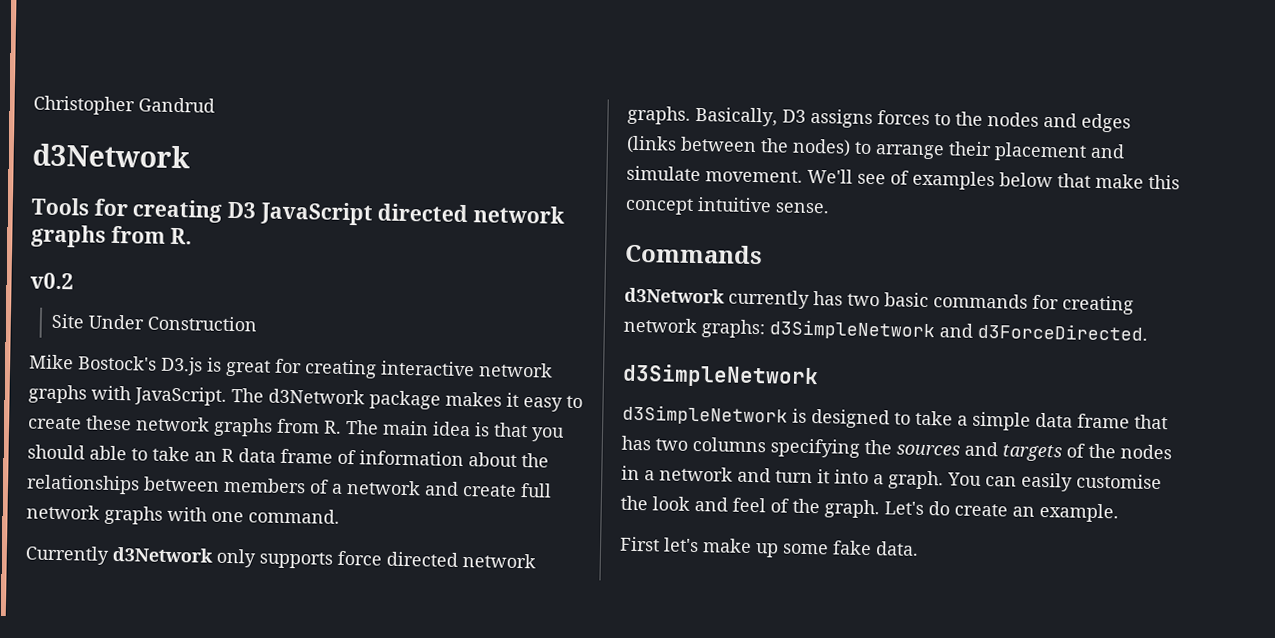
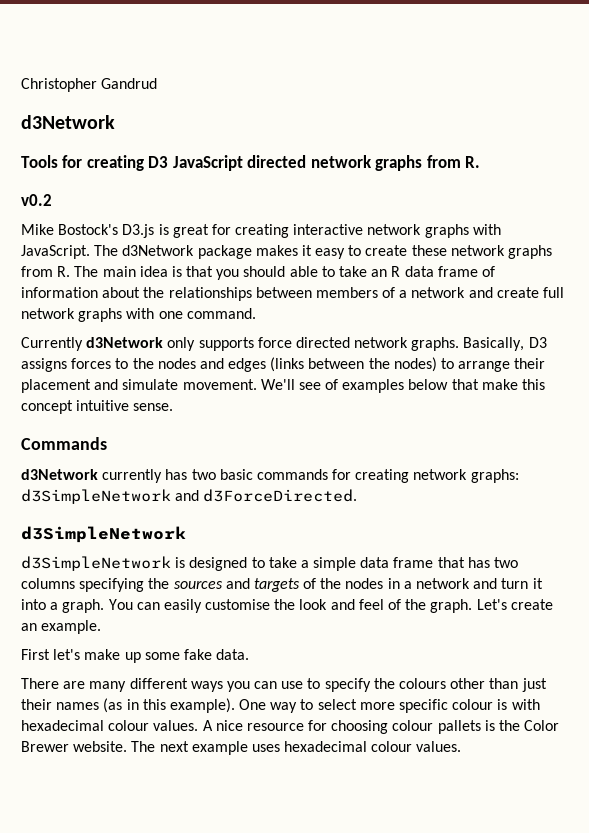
[51,313,258,332] // Site Under Construction -> (52, 200) none
[928,501,950,516] do -> (507, 604) none
(919, 548) none -> [21,678,547,692] [21,698,540,713] [21,720,560,734] [21,741,462,755] // There are many different ways you can use to specify the colours other than just their names (as in this example). One way to select more specific colour is with hexadecimal colour values. A nice resource for choosing colour pallets is the Color Brewer website. The next example uses hexadecimal colour values.

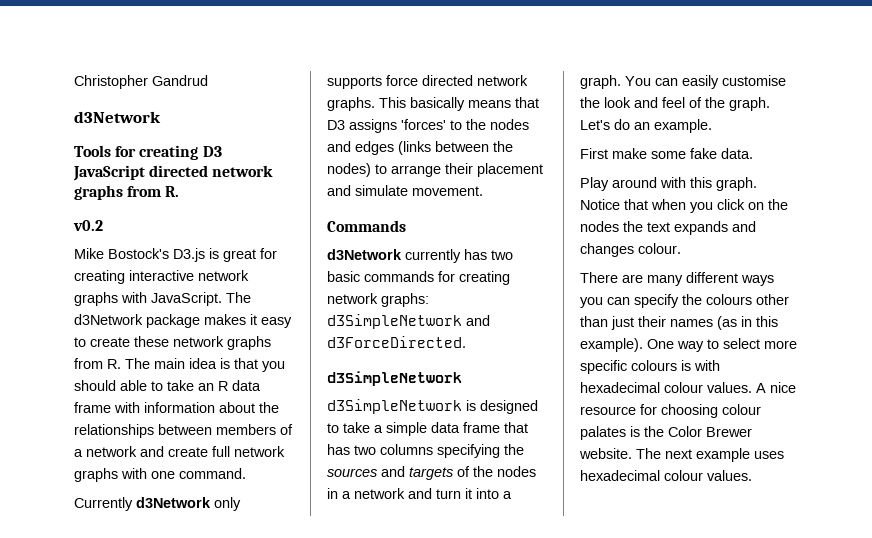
[481,266,495,277] of -> [114,402,140,413] with
[463,337,525,351] Basically, -> [379,97,539,111] This basically means that
[71,358,112,369] forces -> [401,119,446,130] 'forces'
[260,379,546,393] [21,400,174,414] We'll see of examples below that make this concept intuitive sense. -> (483, 191) none
[510,599,553,610] create -> [614,119,630,130] do
[53,649,141,663] let's make up -> [612,148,647,159] make
(250, 654) none -> [580,177,757,191] [580,199,788,213] [580,221,756,235] [580,243,681,257] // Play around with this graph. Notice that when you click on the nodes the text expands and changes colour.
[281,678,321,689] use to -> (630, 301) none
[452,699,494,710] colour -> [631,360,677,371] colours
[437,720,481,734] pallets -> [580,426,626,440] palates

